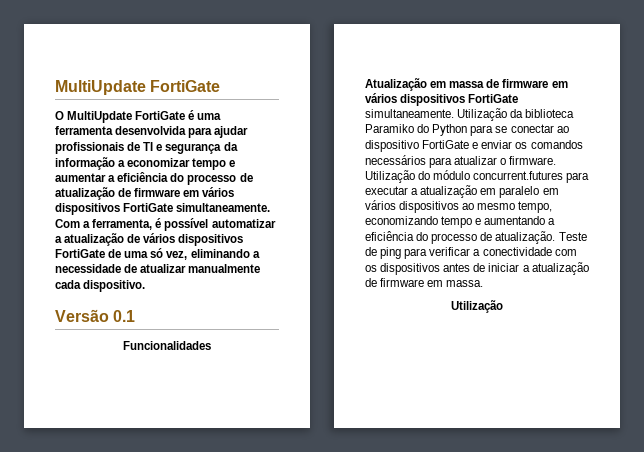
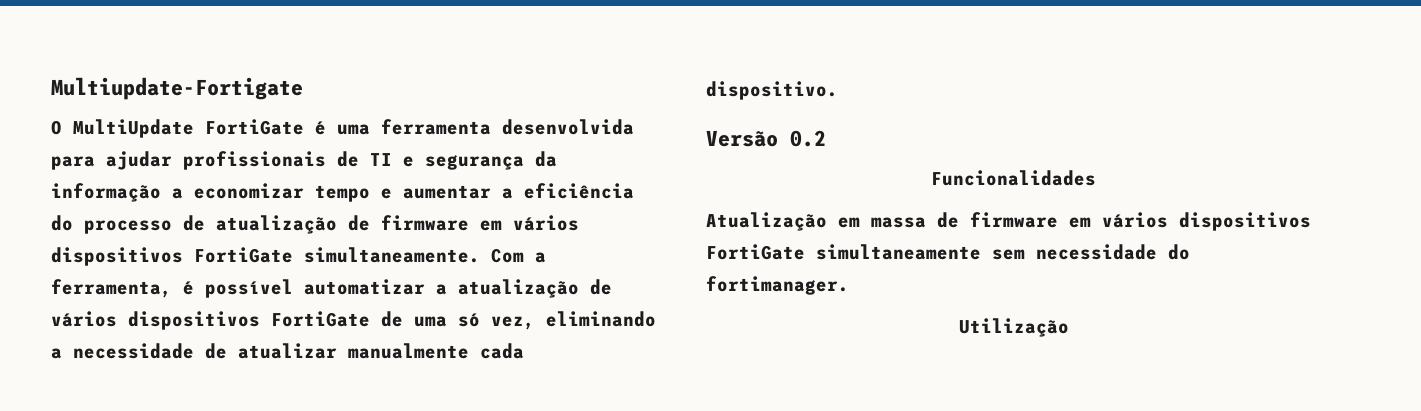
[55,80,221,95] MultiUpdate FortiGate -> [51,77,303,100] Multiupdate-Fortigate
[113,310,136,322] 0.1 -> [790,130,826,147] 0.2
[365,108,575,121] [365,124,569,136] [365,140,583,152] [365,155,557,168] [365,170,590,183] [365,185,559,198] [365,200,553,213] [365,216,556,228] [365,231,587,244] [365,247,577,259] [365,262,589,275] [365,278,484,287] simultaneamente. Utilização da biblioteca Paramiko do Python para se conectar ao dispositivo FortiGate e enviar os comandos necessários para atualizar o firmware. Utilização do módulo concurrent.futures para executar a atualização em paralelo em vários dispositivos ao mesmo tempo, economizando tempo e aumentando a eficiência do processo de atualização. Teste de ping para verificar a conectividade com os dispositivos antes de iniciar a atualização de firmware em massa. -> [816,244,1190,260] [706,276,849,295] simultaneamente sem necessidade do fortimanager.

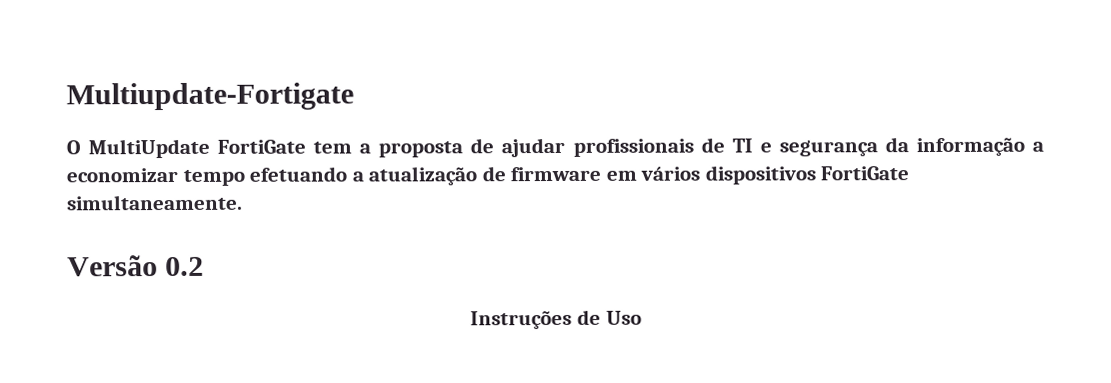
[315,119,634,135] [51,156,95,170] é uma ferramenta desenvolvida para -> [313,138,495,158] tem a proposta de
[381,183,634,199] [51,215,205,234] e aumentar a eficiência do processo de -> [249,166,364,182] efetuando a
[491,248,546,263] [51,279,612,298] [51,311,656,330] [51,343,524,359] [706,81,838,100] [706,130,826,147] [931,170,1096,186] [706,212,1311,231] [706,244,1190,260] [706,276,849,295] [958,318,1069,337] Com a ferramenta, é possível automatizar a atualização de vários dispositivos FortiGate de uma só vez, eliminando a necessidade de atualizar manualmente cada dispositivo. // Versão 0.2 // Funcionalidades // Atualização em massa de firmware em vários dispositivos FortiGate simultaneamente sem necessidade do fortimanager. // Utilização -> [67,255,205,277] [470,309,642,330] // Versão 0.2 // Instruções de Uso

